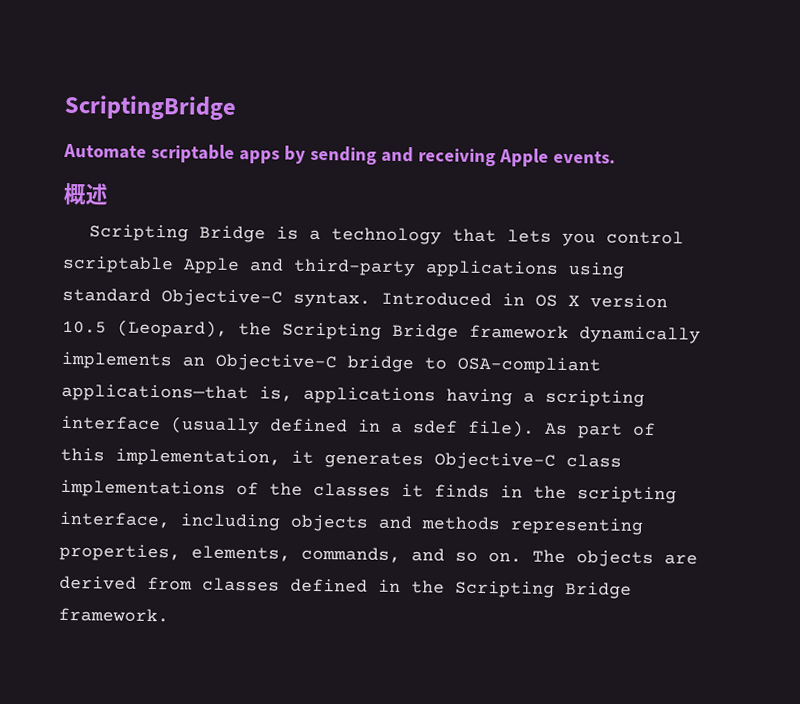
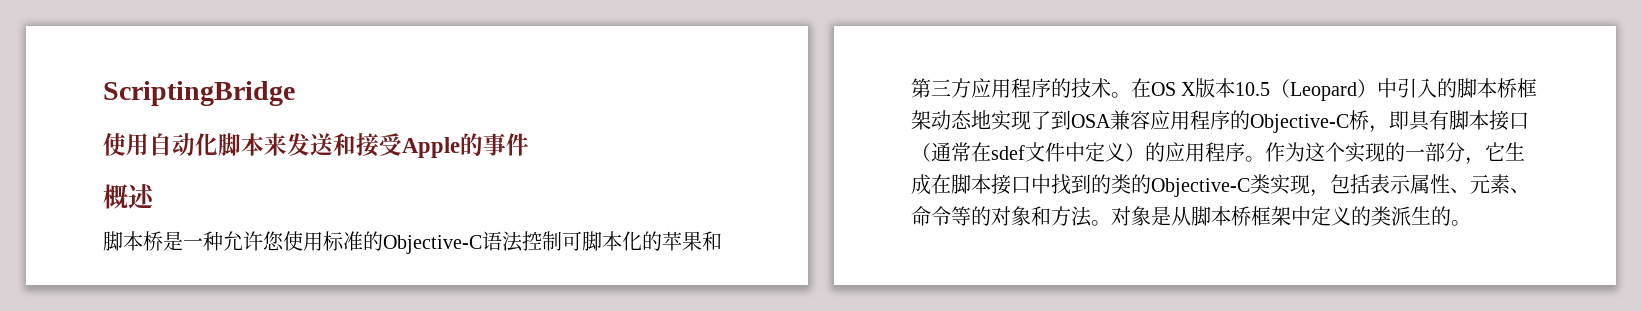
[63,143,616,167] [63,182,109,206] [89,224,685,247] [62,255,625,279] [62,287,668,309] [62,319,701,344] [61,351,601,375] [61,383,645,407] [61,415,656,439] [60,447,622,470] [60,479,677,504] [59,511,644,535] [59,543,698,568] [59,575,632,599] [58,607,169,623] Automate scriptable apps by sending and receiving Apple events. // 概述 // Scripting Bridge is a technology that lets you control scriptable Apple and third-party applications using standard Objective-C syntax. Introduced in OS X version 10.5 (Leopard), the Scripting Bridge framework dynamically implements an Objective-C bridge to OSA-compliant applications—that is, applications having a scripting interface (usually defined in a sdef file). As part of this implementation, it generates Objective-C class implementations of the classes it finds in the scripting interface, including objects and methods representing properties, elements, commands, and so on. The objects are derived from classes defined in the Scripting Bridge framework. -> [103,133,529,158] [103,184,155,209] [103,231,722,254] [911,78,1538,101] [911,110,1529,133] [911,142,1525,165] [911,174,1530,197] [911,206,1471,227] 使用自动化脚本来发送和接受Apple的事件 // 概述 // 脚本桥是一种允许您使用标准的Objective-C语法控制可脚本化的苹果和第三方应用程序的技术。在OS X版本10.5（Leopard）中引入的脚本桥框架动态地实现了到OSA兼容应用程序的Objective-C桥，即具有脚本接口（通常在sdef文件中定义）的应用程序。作为这个实现的一部分，它生成在脚本接口中找到的类的Objective-C类实现，包括表示属性、元素、命令等的对象和方法。对象是从脚本桥框架中定义的类派生的。

